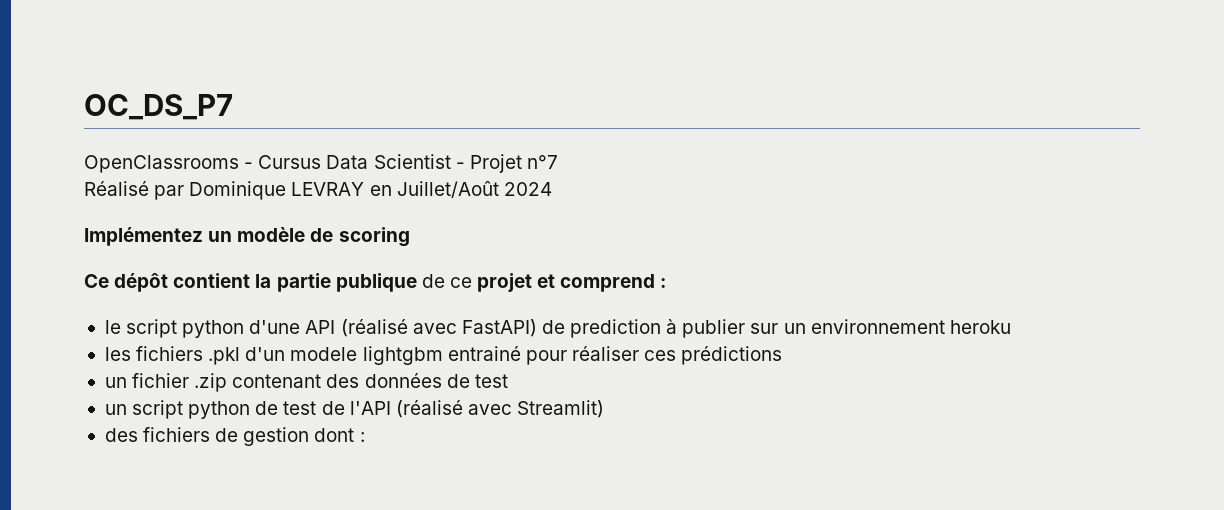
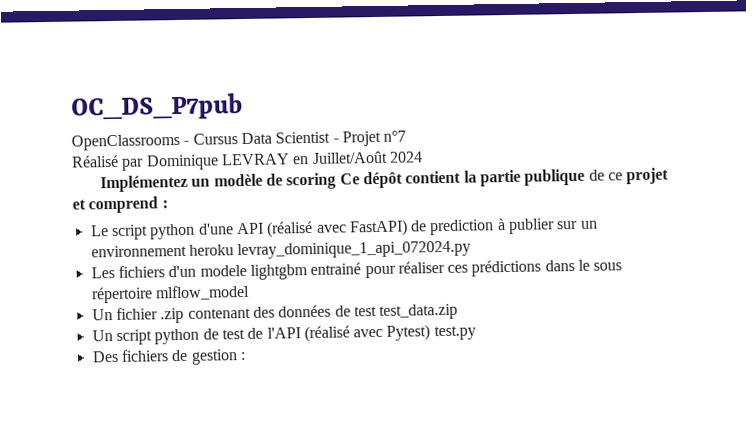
[84,94,233,120] OC_DS_P7 -> [71,93,243,121] OC_DS_P7pub
(410, 237) // -> (337, 181) none
[104,320,121,334] le -> [90,225,109,237] Le
[104,346,241,365] // les fichiers .pkl -> [237,240,472,260] [90,265,165,279] levray_dominique_1_api_072024.py // Les fichiers
[104,377,127,388] // un -> [544,259,623,272] [90,284,250,304] [91,309,113,321] dans le sous répertoire mlflow_model // Un
[104,404,127,415] // un -> [379,303,459,320] [91,330,113,342] test_data.zip // Un
[517,400,605,418] [104,428,138,442] Streamlit) // des -> [386,324,476,341] [91,350,119,363] Pytest) test.py // Des
[314,428,355,442] dont -> (238, 357) none

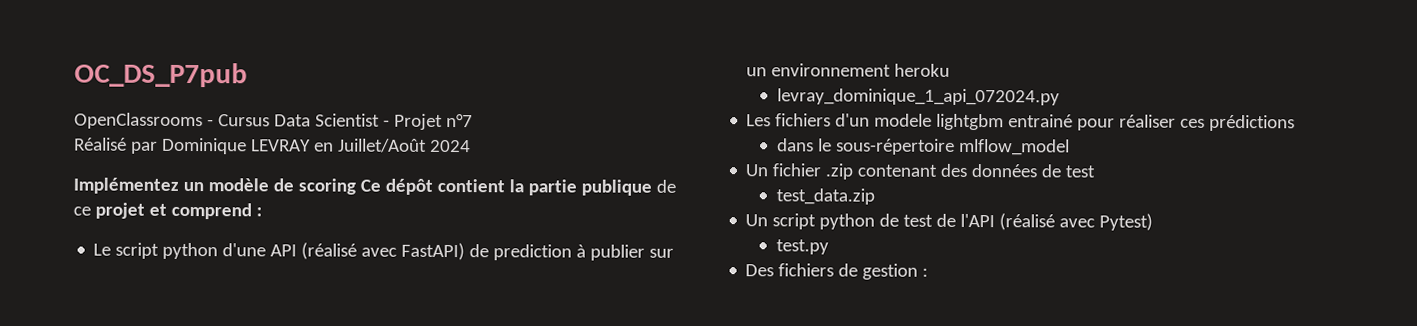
(234, 250) none -> (951, 70) //
(542, 268) none -> (1296, 123) //
[593,262,623,271] [90,286,153,304] sous répertoire -> [835,138,955,155] sous-répertoire
(377, 311) none -> (1096, 171) //
(431, 332) none -> (1154, 222) //

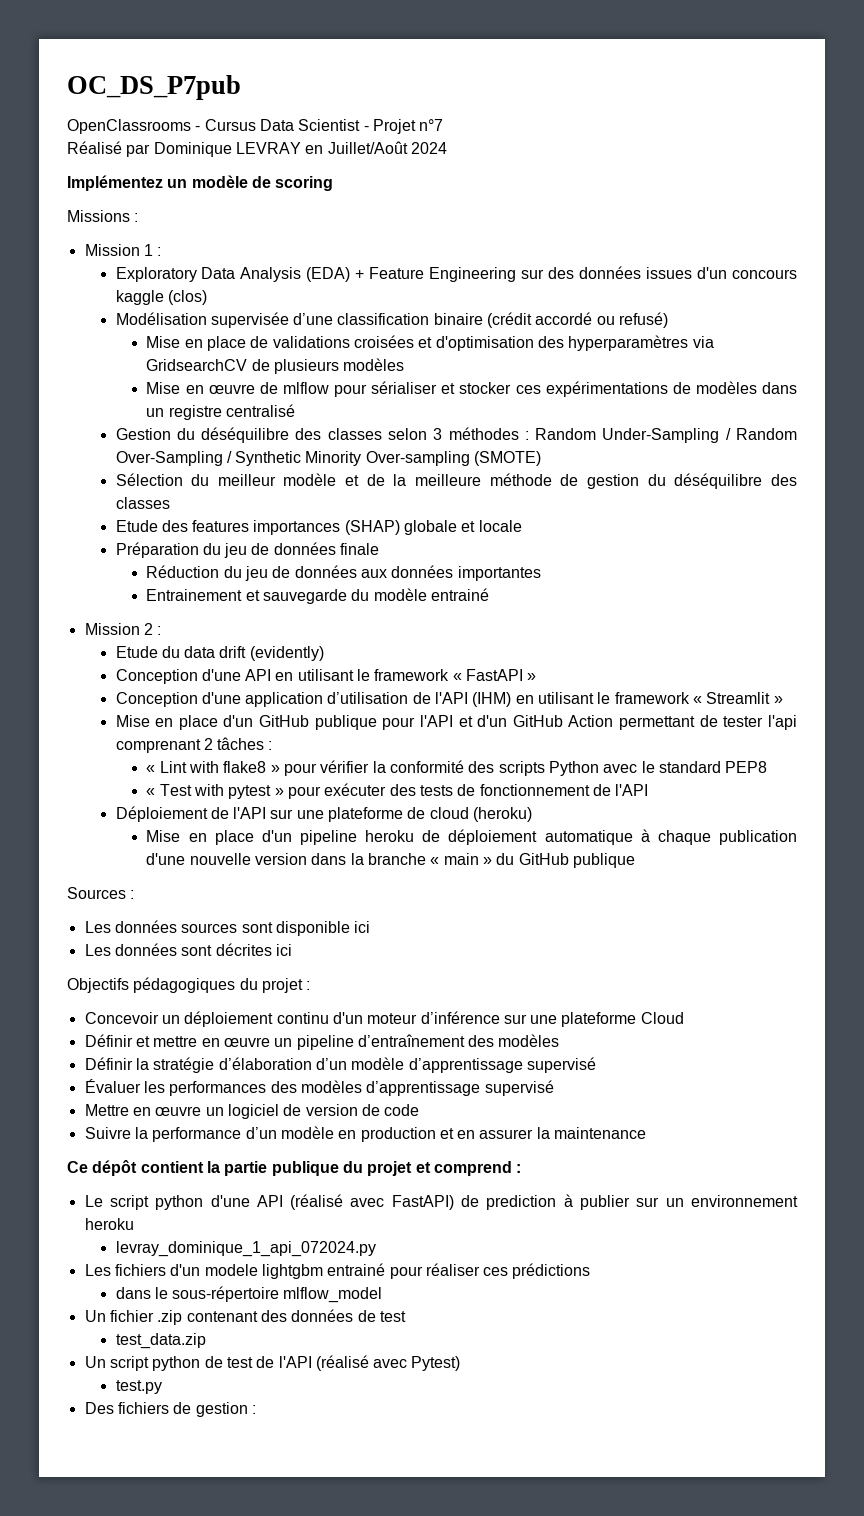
(356, 186) none -> [67,210,139,222] [84,244,162,256] [115,266,798,282] [115,290,207,305] [115,312,669,328] [146,335,714,351] [146,358,405,374] [146,381,798,397] [146,404,296,420] [115,427,797,443] [115,451,542,466] [115,473,798,489] [115,497,170,509] [115,520,522,535] [115,542,380,558] [146,565,541,581] [146,588,490,604] [84,623,162,635] [115,646,324,661] [115,669,537,684] [115,692,783,707] [115,715,798,730] [115,737,273,753] [146,760,768,776] [146,783,649,799] [115,806,533,822] [146,829,797,845] [146,853,635,868] [67,887,135,899] [84,920,371,936] [84,943,292,956] [67,977,311,993] [84,1011,684,1027] [84,1034,560,1050] [84,1057,596,1073] [84,1079,554,1096] [84,1104,420,1119] [84,1126,647,1142] // Missions : // Mission 1 : // Exploratory Data Analysis (EDA) + Feature Engineering sur des données issues d'un concours kaggle (clos) // Modélisation supervisée d’une classification binaire (crédit accordé ou refusé) // Mise en place de validations croisées et d'optimisation des hyperparamètres via GridsearchCV de plusieurs modèles // Mise en œuvre de mlflow pour sérialiser et stocker ces expérimentations de modèles dans un registre centralisé // Gestion du déséquilibre des classes selon 3 méthodes : Random Under-Sampling / Random Over-Sampling / Synthetic Minority Over-sampling (SMOTE) // Sélection du meilleur modèle et de la meilleure méthode de gestion du déséquilibre des classes // Etude des features importances (SHAP) globale et locale // Préparation du jeu de données finale // Réduction du jeu de données aux données importantes // Entrainement et sauvegarde du modèle entrainé // Mission 2 : // Etude du data drift (evidently) // Conception d'une API en utilisant le framework « FastAPI » // Conception d'une application d’utilisation de l'API (IHM) en utilisant le framework « Streamlit » // Mise en place d'un GitHub publique pour l'API et d'un GitHub Action permettant de tester l'api comprenant 2 tâches : // « Lint with flake8 » pour vérifier la conformité des scripts Python avec le standard PEP8 // « Test with pytest » pour exécuter des tests de fonctionnement de l'API // Déploiement de l'API sur une plateforme de cloud (heroku) // Mise en place d'un pipeline heroku de déploiement automatique à chaque publication d'une nouvelle version dans la branche « main » du GitHub publique // Sources : // Les données sources sont disponible ici // Les données sont décrites ici // Objectifs pédagogiques du projet : // Concevoir un déploiement continu d'un moteur d’inférence sur une plateforme Cloud // Définir et mettre en œuvre un pipeline d’entraînement des modèles // Définir la stratégie d’élaboration d’un modèle d’apprentissage supervisé // Évaluer les performances des modèles d’apprentissage supervisé // Mettre en œuvre un logiciel de version de code // Suivre la performance d’un modèle en production et en assurer la maintenance //
[655,179,676,193] [73,206,91,216] de ce -> [342,1161,363,1173] du

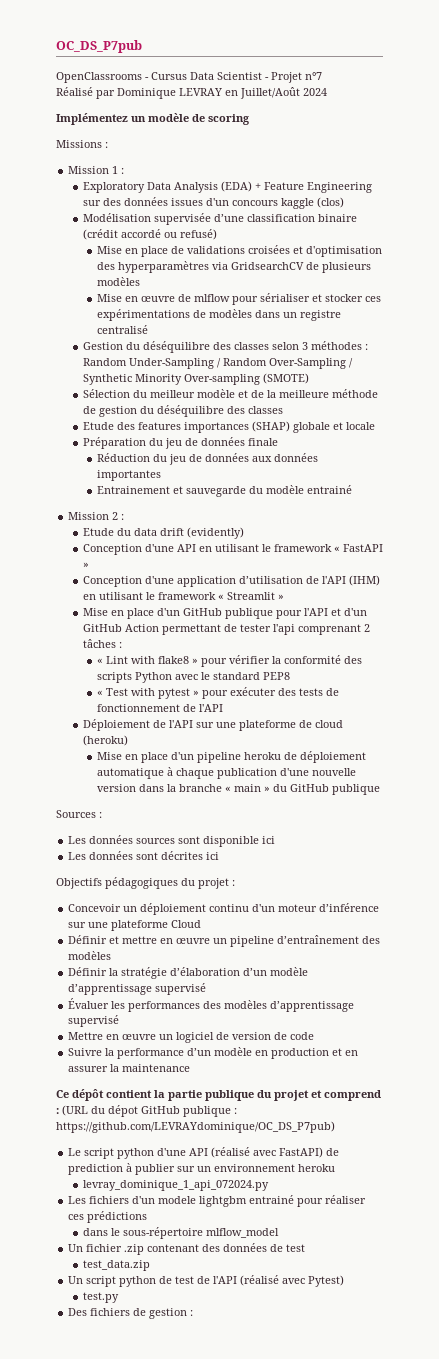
(522, 1168) none -> [62,1105,237,1117] [56,1121,335,1133] (URL du dépot GitHub publique : https://github.com/LEVRAYdominique/OC_DS_P7pub)

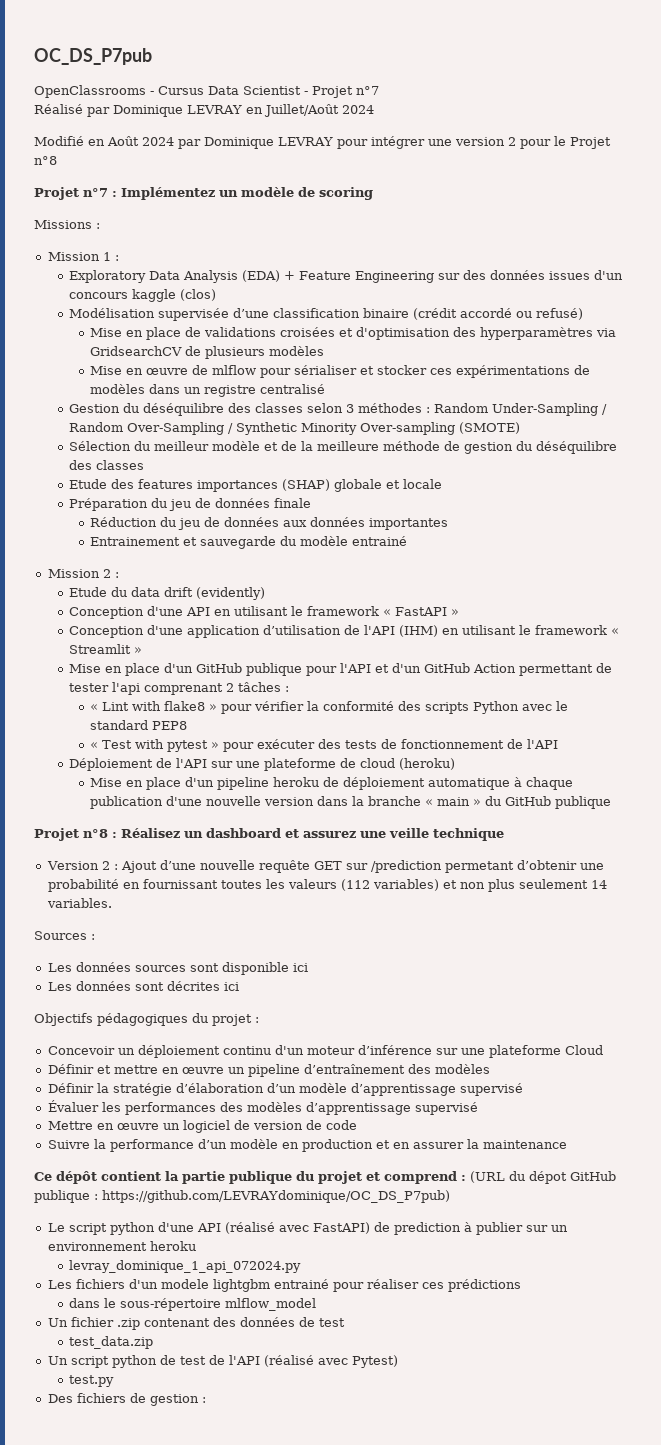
(327, 92) none -> [34,136,611,149] [34,156,57,165] [34,187,117,200] Modifié en Août 2024 par Dominique LEVRAY pour intégrer une version 2 pour le Projet n°8 // Projet n°7 :
(381, 789) none -> [34,828,504,841] [46,860,604,873] [47,879,607,892] [46,898,112,908] // Projet n°8 : Réalisez un dashboard et assurez une veille technique // Version 2 : Ajout d’une nouvelle requête GET sur /prediction permetant d’obtenir une probabilité en fournissant toutes les valeurs (112 variables) et non plus seulement 14 variables.

